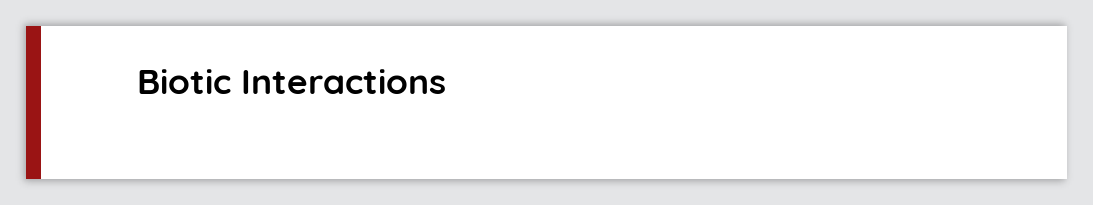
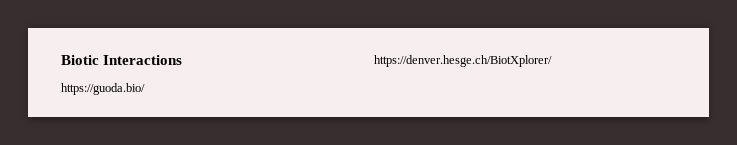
(446, 81) none -> [61,83,145,95] [374,55,552,67] // https://guoda.bio/ // https://denver.hesge.ch/BiotXplorer/

